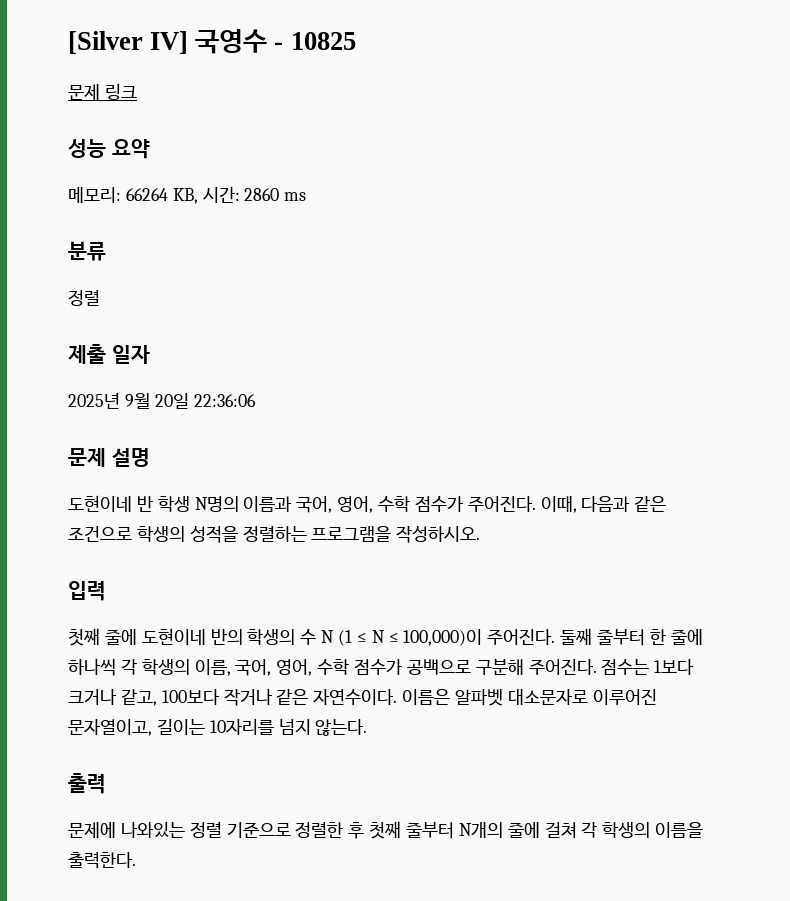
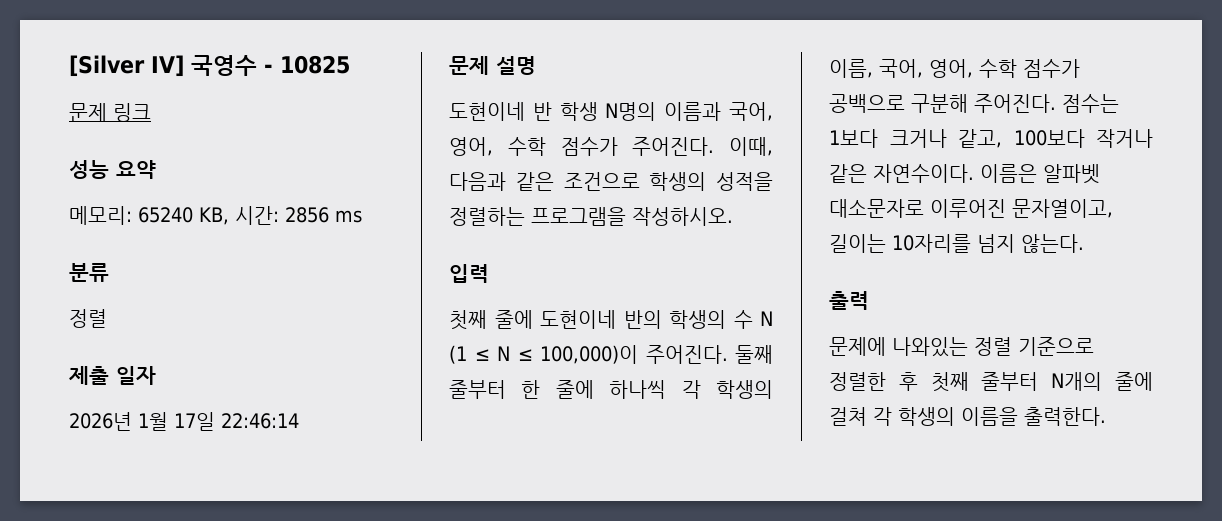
[125,188,168,201] 66264 -> [138,207,193,223] 65240
[244,188,280,201] 2860 -> [285,207,329,223] 2856
[68,393,256,409] 2025년 9월 20일 22:36:06 -> [69,412,299,431] 2026년 1월 17일 22:46:14

